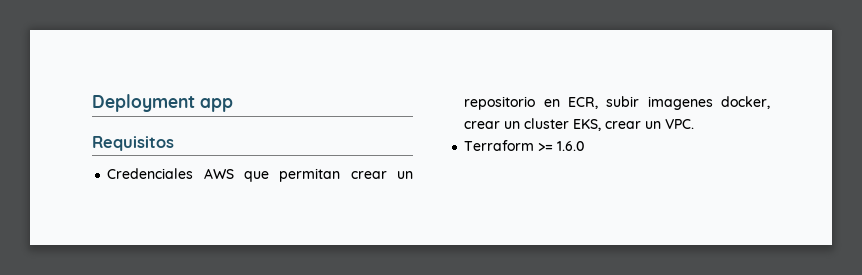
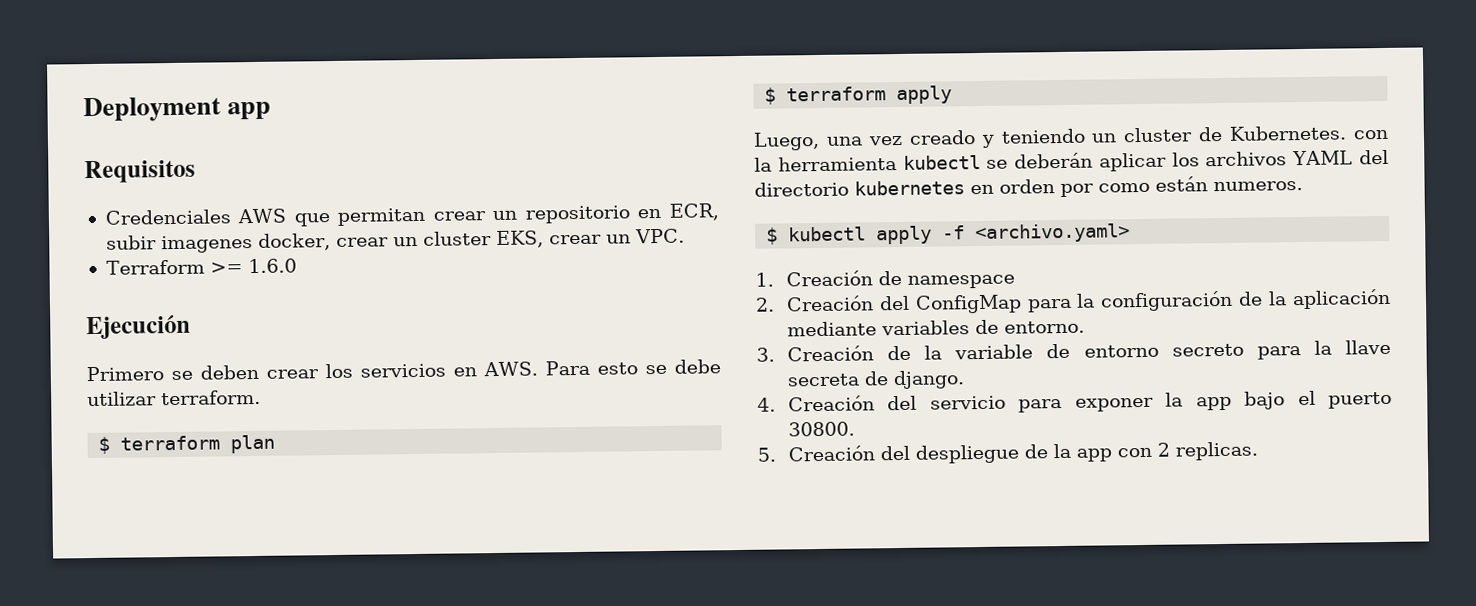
(585, 146) none -> [86,314,191,340] [86,359,722,382] [87,389,261,407] [98,434,276,454] [764,85,953,105] [753,125,1389,151] [754,149,1389,172] [754,176,1303,197] [766,223,1131,245] [755,270,1015,289] [755,288,1391,314] [786,319,1085,337] [756,339,1391,362] [786,370,965,390] [757,390,1392,413] [787,421,855,437] [757,441,1258,464] // Ejecución // Primero se deben crear los servicios en AWS. Para esto se debe utilizar terraform. // $ terraform plan // $ terraform apply // Luego, una vez creado y teniendo un cluster de Kubernetes. con la herramienta kubectl se deberán aplicar los archivos YAML del directorio kubernetes en orden por como están numeros. // $ kubectl apply -f <archivo.yaml> // 1. Creación de namespace // 2. Creación del ConfigMap para la configuración de la aplicación mediante variables de entorno. // 3. Creación de la variable de entorno secreto para la llave secreta de django. // 4. Creación del servicio para exponer la app bajo el puerto 30800. // 5. Creación del despliegue de la app con 2 replicas.

